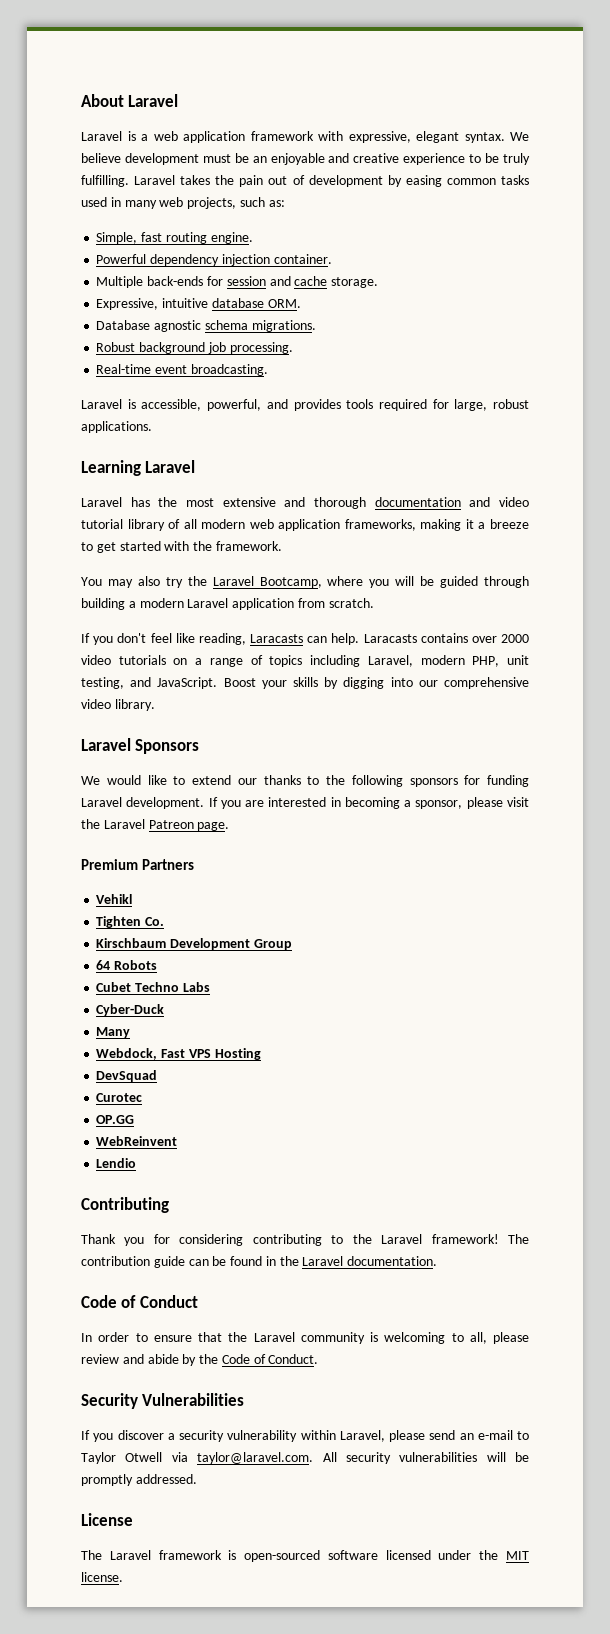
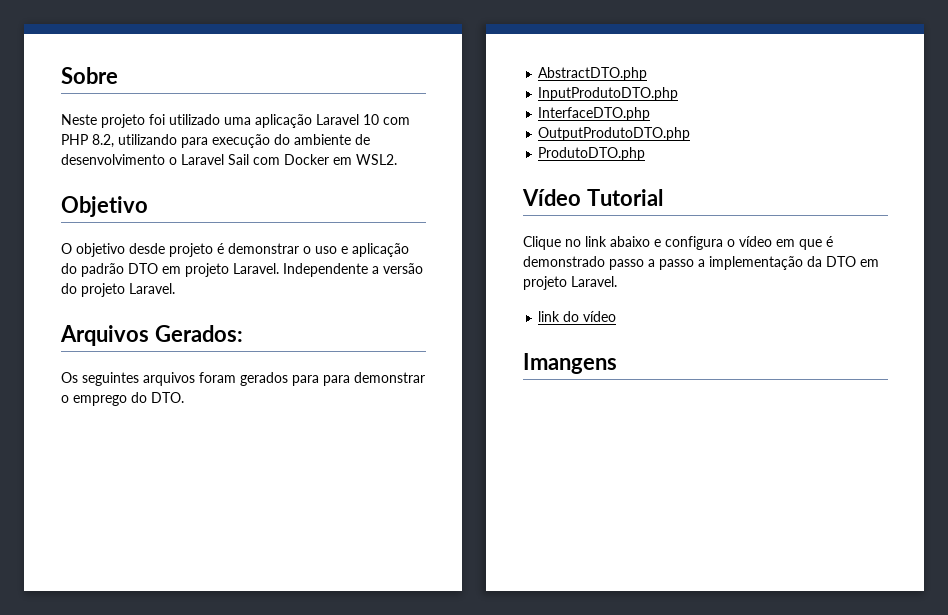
[81,94,179,107] [81,131,529,143] [81,153,530,165] [81,175,529,187] [81,197,285,209] [96,232,253,244] [96,254,332,266] [96,276,379,288] [96,298,301,310] [96,320,316,332] [96,342,293,354] [96,364,268,376] [81,399,529,411] [81,421,152,433] [81,460,196,476] [81,497,529,509] [81,519,529,531] [81,541,282,553] [81,576,529,588] [81,598,374,610] [81,633,529,645] [81,655,529,667] [81,677,529,689] [81,699,155,711] [81,738,200,754] [81,775,529,787] [81,797,529,809] [81,819,230,831] [81,859,195,870] [96,894,133,904] [96,916,165,928] [96,938,292,950] [96,960,158,970] [96,982,210,992] [96,1004,165,1016] [96,1027,131,1038] [96,1048,261,1060] [96,1070,158,1082] [96,1093,143,1102] [96,1115,135,1124] [96,1136,178,1146] [96,1158,137,1168] [81,1197,169,1213] [81,1234,529,1246] [81,1256,438,1268] [81,1295,198,1308] [81,1332,529,1344] [81,1354,319,1366] [81,1393,245,1409] [81,1430,529,1442] [81,1452,529,1464] [81,1474,197,1486] [81,1513,133,1526] [81,1550,529,1562] [81,1572,123,1582] About Laravel // Laravel is a web application framework with expressive, elegant syntax. We believe development must be an enjoyable and creative experience to be truly fulfilling. Laravel takes the pain out of development by easing common tasks used in many web projects, such as: // Simple, fast routing engine. // Powerful dependency injection container. // Multiple back-ends for session and cache storage. // Expressive, intuitive database ORM. // Database agnostic schema migrations. // Robust background job processing. // Real-time event broadcasting. // Laravel is accessible, powerful, and provides tools required for large, robust applications. // Learning Laravel // Laravel has the most extensive and thorough documentation and video tutorial library of all modern web application frameworks, making it a breeze to get started with the framework. // You may also try the Laravel Bootcamp, where you will be guided through building a modern Laravel application from scratch. // If you don't feel like reading, Laracasts can help. Laracasts contains over 2000 video tutorials on a range of topics including Laravel, modern PHP, unit testing, and JavaScript. Boost your skills by digging into our comprehensive video library. // Laravel Sponsors // We would like to extend our thanks to the following sponsors for funding Laravel development. If you are interested in becoming a sponsor, please visit the Laravel Patreon page. // Premium Partners // Vehikl // Tighten Co. // Kirschbaum Development Group // 64 Robots // Cubet Techno Labs // Cyber-Duck // Many // Webdock, Fast VPS Hosting // DevSquad // Curotec // OP.GG // WebReinvent // Lendio // Contributing // Thank you for considering contributing to the Laravel framework! The contribution guide can be found in the Laravel documentation. // Code of Conduct // In order to ensure that the Laravel community is welcoming to all, please review and abide by the Code of Conduct. // Security Vulnerabilities // If you discover a security vulnerability within Laravel, please send an e-mail to Taylor Otwell via taylor@laravel.com. All security vulnerabilities will be promptly addressed. // License // The Laravel framework is open-sourced software licensed under the MIT license. -> [61,67,118,84] [61,114,410,128] [61,134,370,148] [61,154,397,165] [61,196,148,217] [61,243,409,257] [61,263,423,277] [61,283,175,297] [60,325,243,346] [61,372,425,386] [61,392,184,406] [538,67,648,81] [538,87,679,101] [538,107,651,121] [538,127,691,141] [538,147,646,161] [522,189,663,206] [523,236,833,250] [523,256,879,270] [523,276,617,290] [538,311,617,322] [523,353,617,374] Sobre // Neste projeto foi utilizado uma aplicação Laravel 10 com PHP 8.2, utilizando para execução do ambiente de desenvolvimento o Laravel Sail com Docker em WSL2. // Objetivo // O objetivo desde projeto é demonstrar o uso e aplicação do padrão DTO em projeto Laravel. Independente a versão do projeto Laravel. // Arquivos Gerados: // Os seguintes arquivos foram gerados para para demonstrar o emprego do DTO. // AbstractDTO.php // InputProdutoDTO.php // InterfaceDTO.php // OutputProdutoDTO.php // ProdutoDTO.php // Vídeo Tutorial // Clique no link abaixo e configura o vídeo em que é demonstrado passo a passo a implementação da DTO em projeto Laravel. // link do vídeo // Imangens

